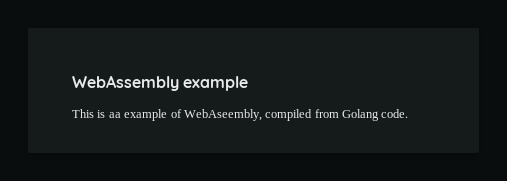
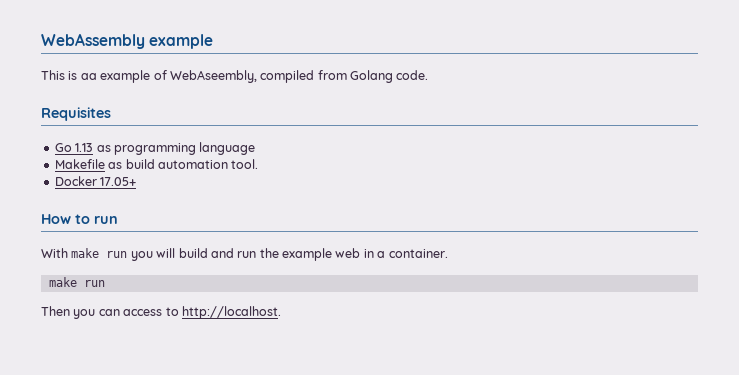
(409, 113) none -> [41,107,111,121] [54,142,256,155] [54,159,259,169] [54,176,137,186] [41,214,118,224] [41,248,448,261] [48,277,105,287] [41,306,281,319] // Requisites // Go 1.13 as programming language // Makefile as build automation tool. // Docker 17.05+ // How to run // With make run you will build and run the example web in a container. // make run // Then you can access to http://localhost.

